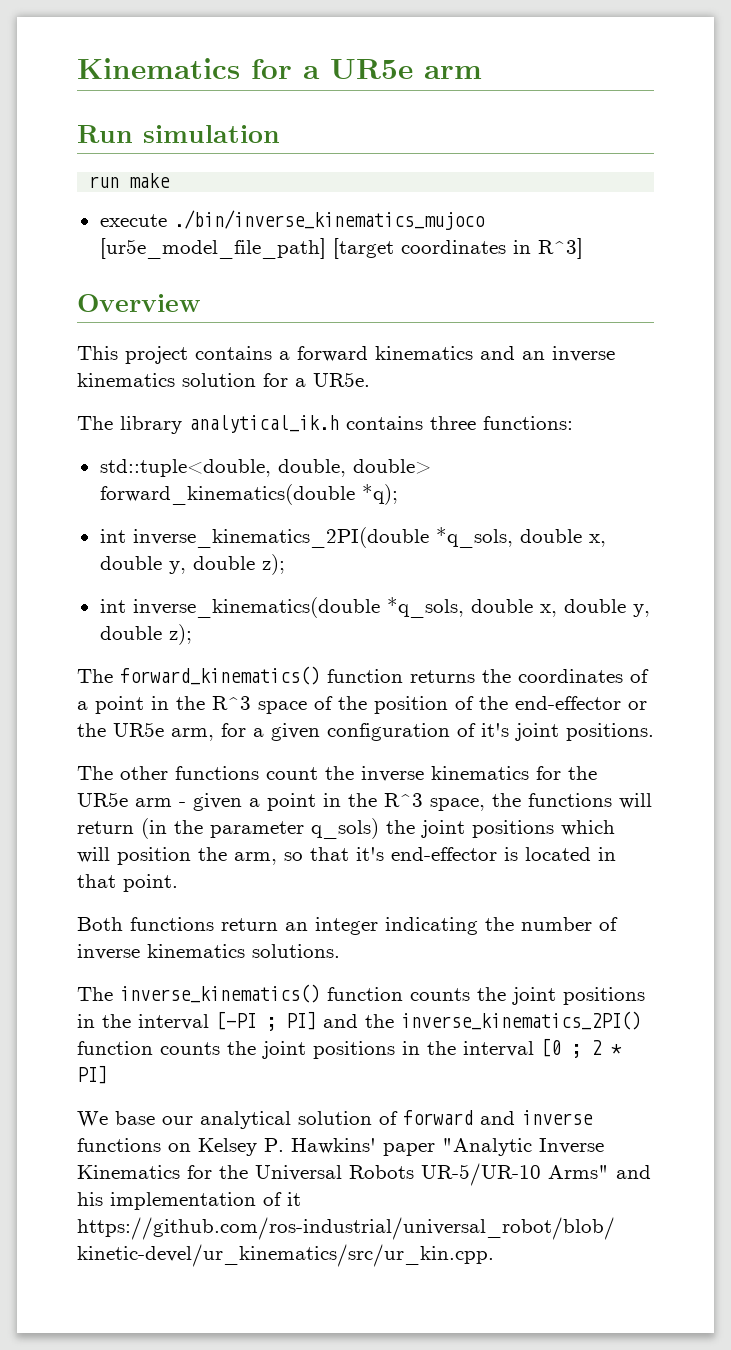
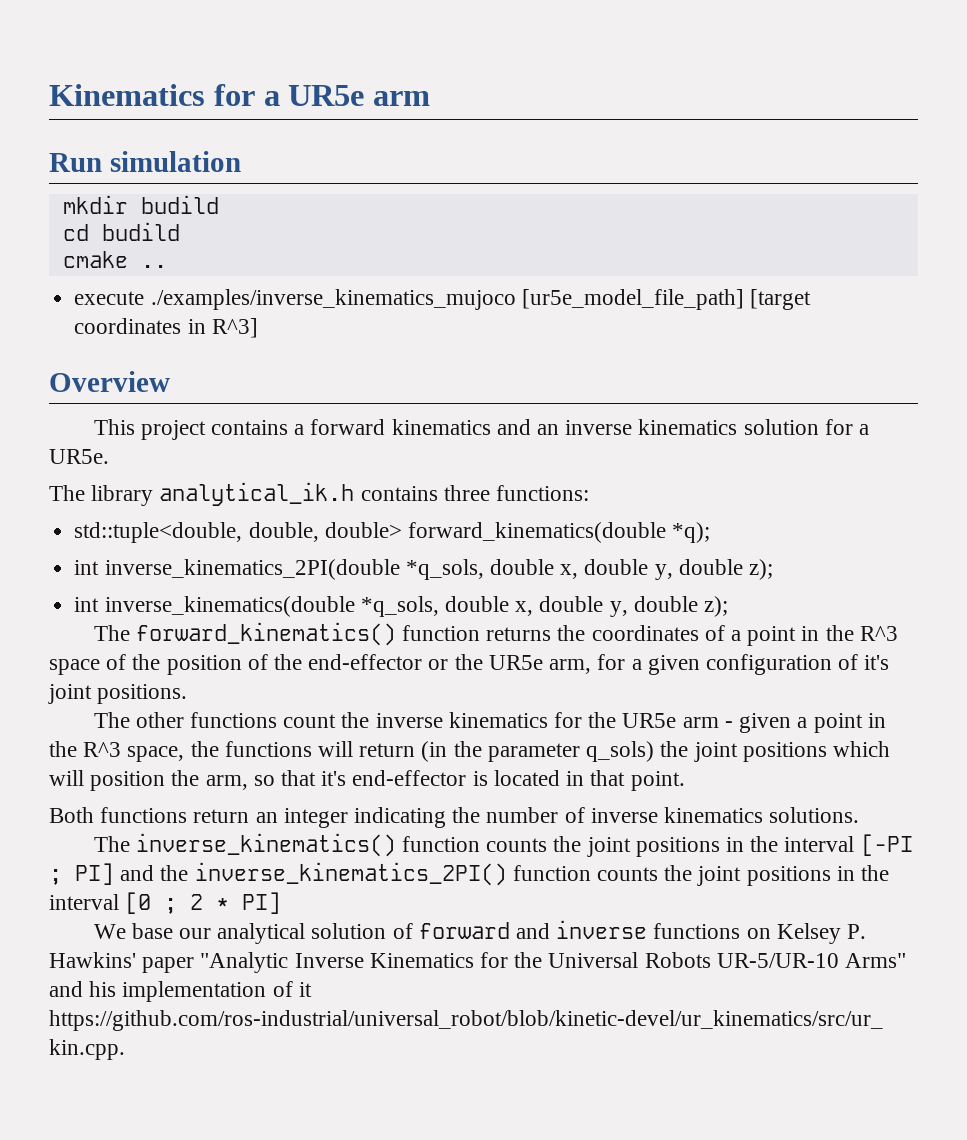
[89,173,171,188] run make -> [62,195,219,214] [62,222,180,241] [62,251,167,268] mkdir budild // cd budild // cmake ..
[173,210,485,230] ./bin/inverse_kinematics_mujoco -> [150,289,516,310] ./examples/inverse_kinematics_mujoco

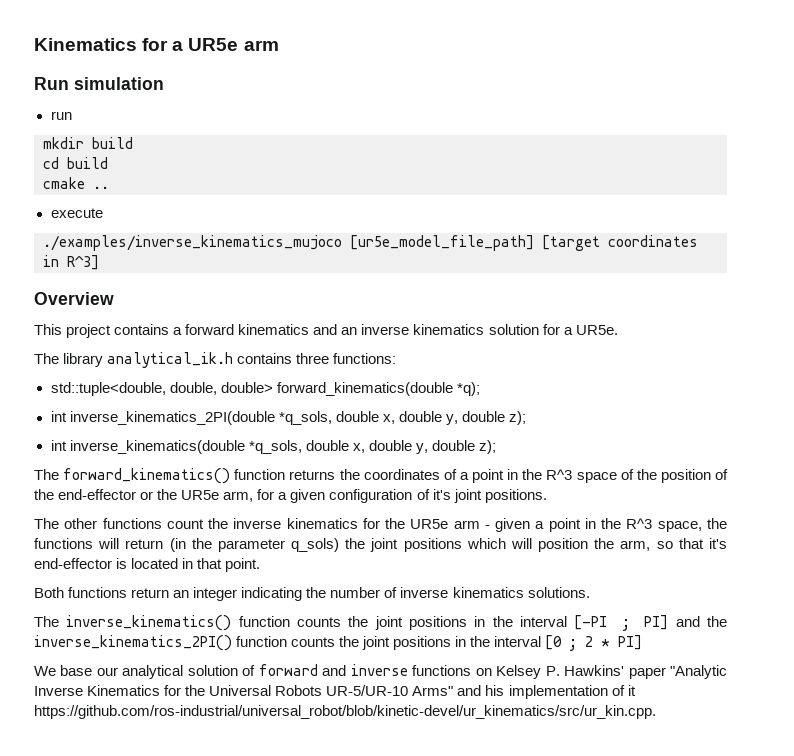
(241, 161) none -> [50,111,72,120] // run
[140,195,219,214] budild -> [92,137,133,149] build
[101,222,180,241] budild -> [67,157,108,169] build
(145, 298) none -> (103, 213) //

